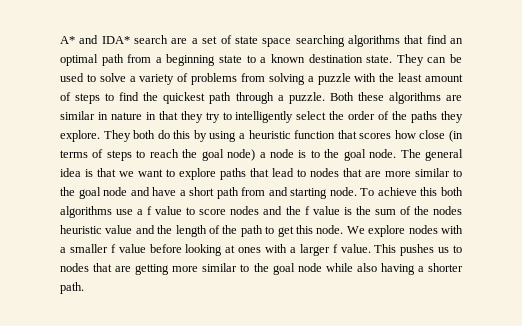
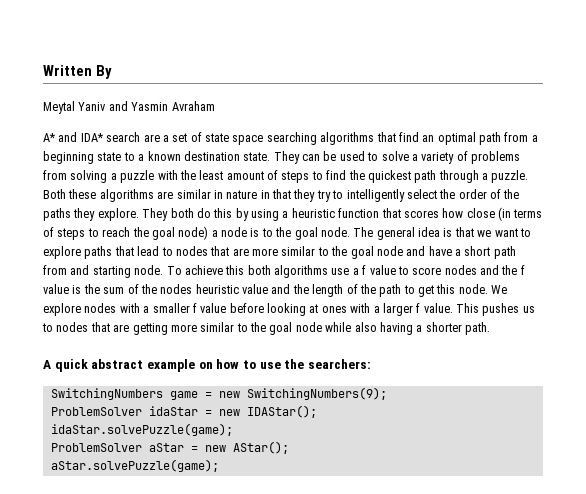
(60, 40) none -> [43,65,112,79] [43,101,215,114] Written By // Meytal Yaniv and Yasmin Avraham //
(84, 288) none -> [43,359,371,372] [50,387,387,400] [50,405,317,418] [50,423,233,436] [50,441,289,454] [50,459,219,472] // A quick abstract example on how to use the searchers: // SwitchingNumbers game = new SwitchingNumbers(9); // ProblemSolver idaStar = new IDAStar(); // idaStar.solvePuzzle(game); // ProblemSolver aStar = new AStar(); // aStar.solvePuzzle(game);

